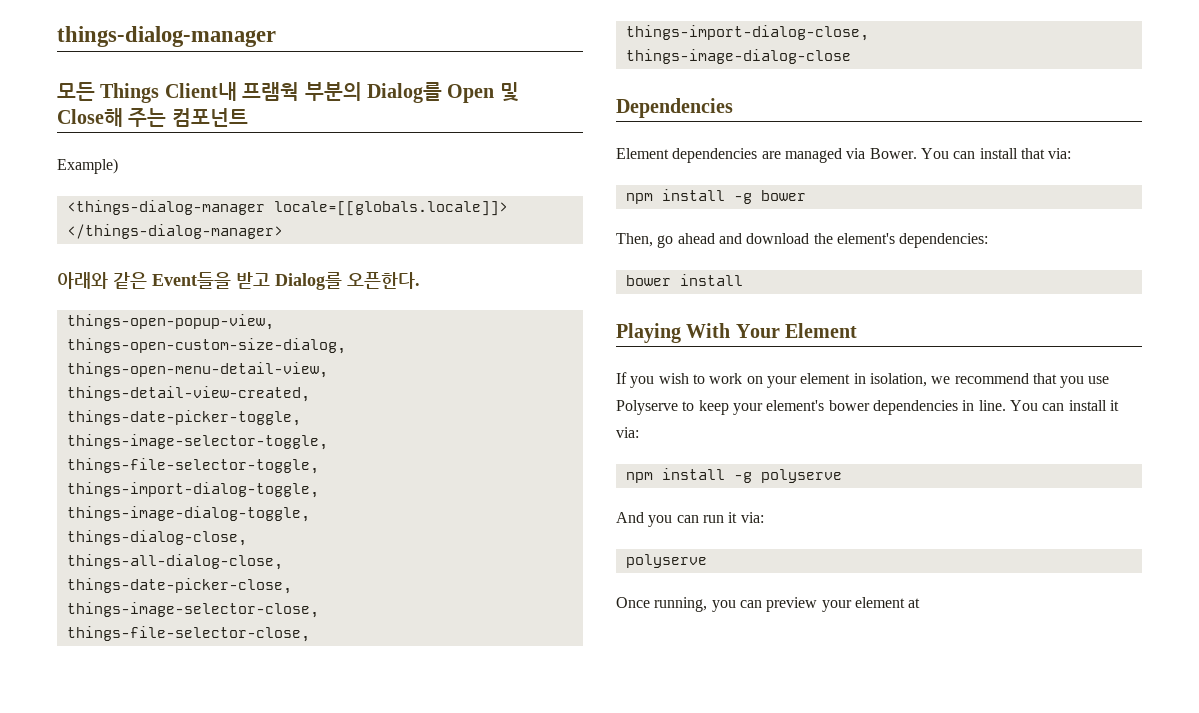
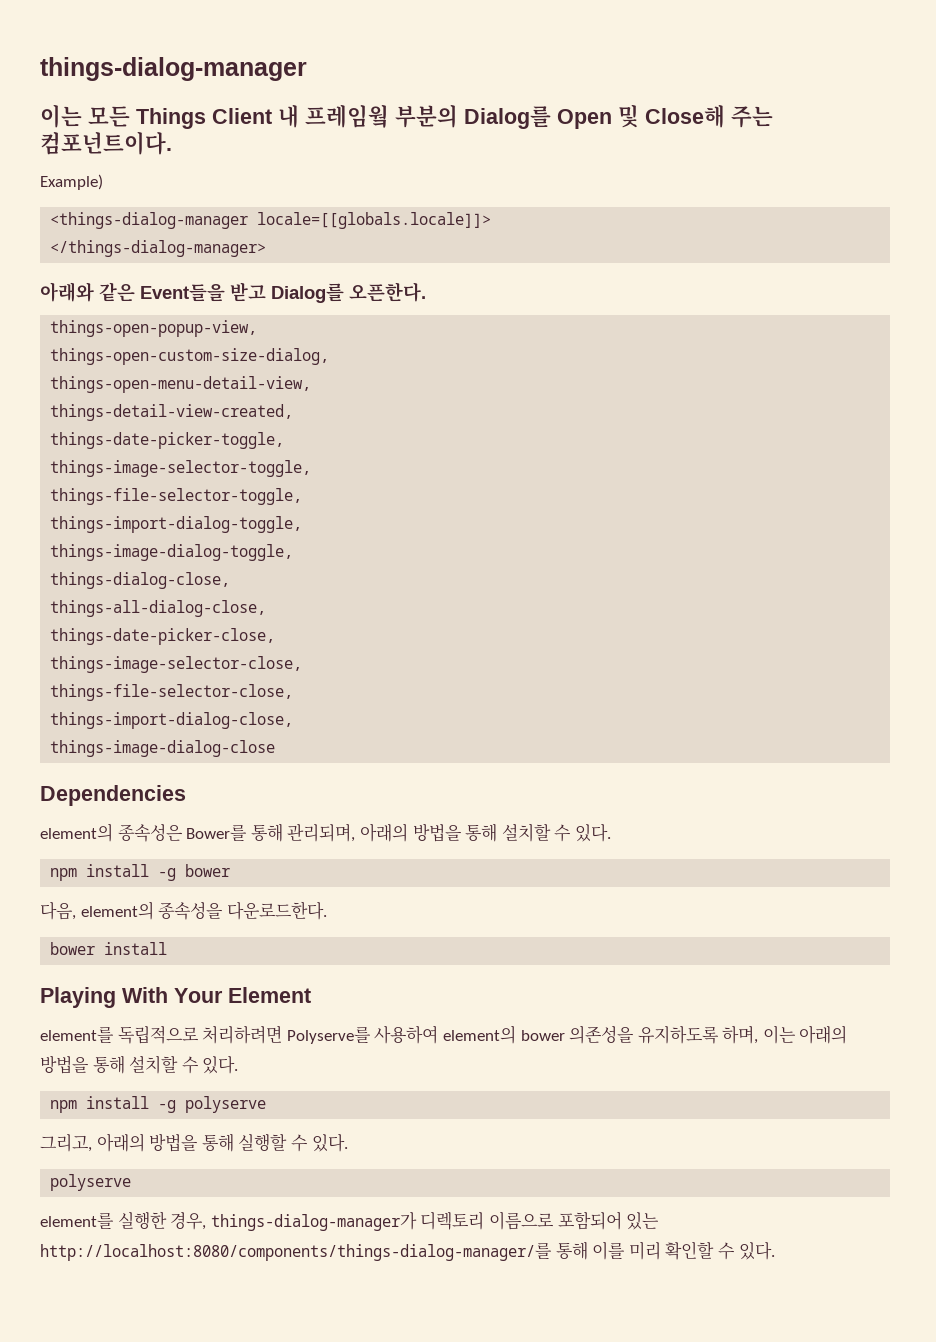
(276, 36) none -> [40,104,82,128] 이는
[164,82,300,101] Client내 프램웍 -> [212,105,389,128] Client 내 프레임웤
[171,108,248,127] 컴포넌트 -> [40,131,172,155] 컴포넌트이다.
[616,148,1072,163] [625,189,806,204] [616,233,989,248] Element dependencies are managed via Bower. You can install that via: // npm install -g bower // Then, go ahead and download the element's dependencies: -> [40,823,611,842] [50,864,231,881] [40,901,327,920] element의 종속성은 Bower를 통해 관리되며, 아래의 방법을 통해 설치할 수 있다. // npm install -g bower // 다음, element의 종속성을 다운로드한다.
[616,372,1110,388] [616,400,1119,415] [616,427,639,438] [625,468,842,483] [616,512,764,527] [625,554,707,568] [616,597,921,612] If you wish to work on your element in isolation, we recommend that you use Polyserve to keep your element's bower dependencies in line. You can install it via: // npm install -g polyserve // And you can run it via: // polyserve // Once running, you can preview your element at -> [40,1025,848,1044] [40,1055,239,1074] [50,1096,267,1113] [40,1133,348,1152] [50,1174,132,1191] [40,1211,660,1231] [40,1241,775,1261] element를 독립적으로 처리하려면 Polyserve를 사용하여 element의 bower 의존성을 유지하도록 하며, 이는 아래의 방법을 통해 설치할 수 있다. // npm install -g polyserve // 그리고, 아래의 방법을 통해 실행할 수 있다. // polyserve // element를 실행한 경우, things-dialog-manager가 디렉토리 이름으로 포함되어 있는 http://localhost:8080/components/things-dialog-manager/를 통해 이를 미리 확인할 수 있다.

